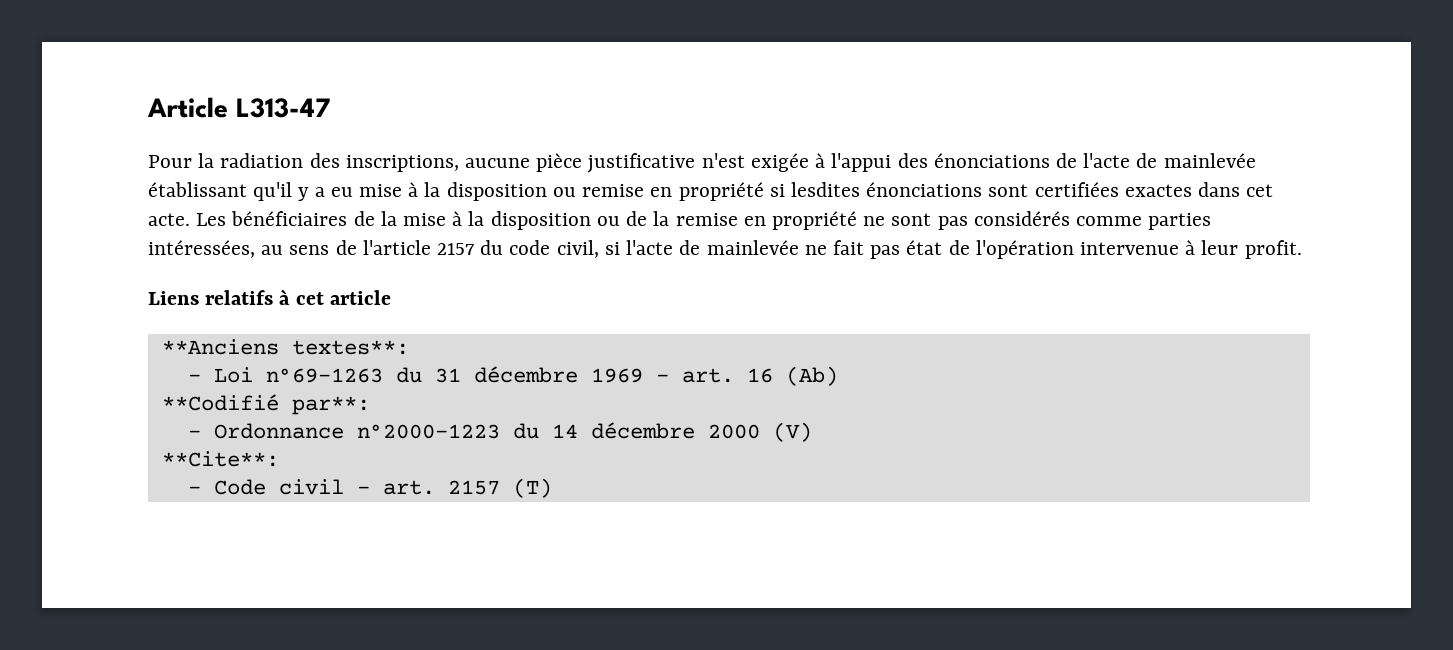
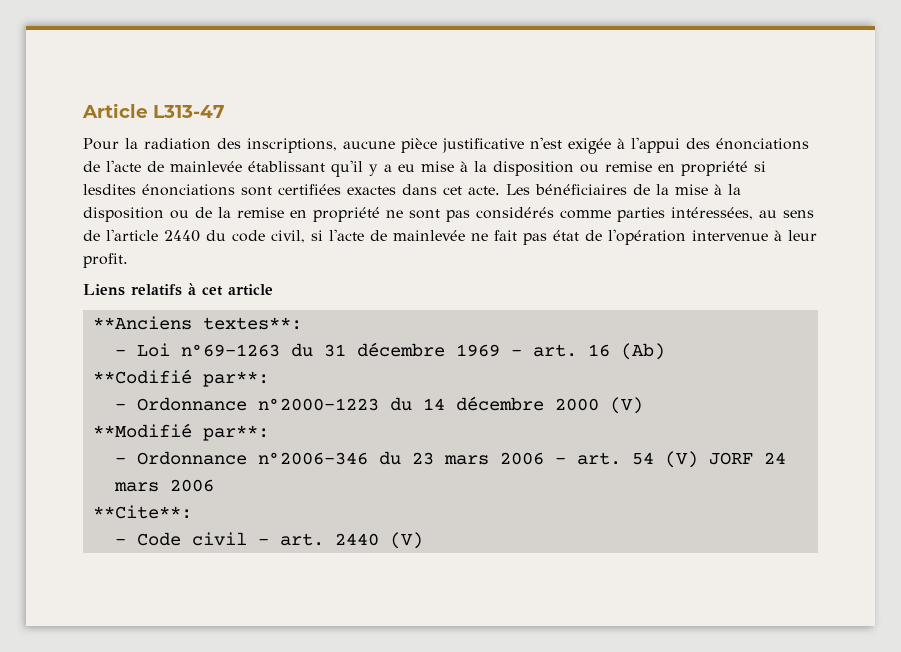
[437,243,475,255] 2157 -> [164,230,200,242] 2440
(812, 432) none -> [92,423,269,441] [114,451,786,468] [113,479,214,492] // **Modifié par**: // - Ordonnance n°2006-346 du 23 mars 2006 - art. 54 (V) JORF 24 mars 2006
[447,478,552,498] 2157 (T) -> [334,532,423,549] 2440 (V)

